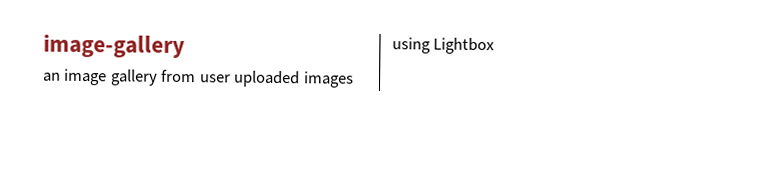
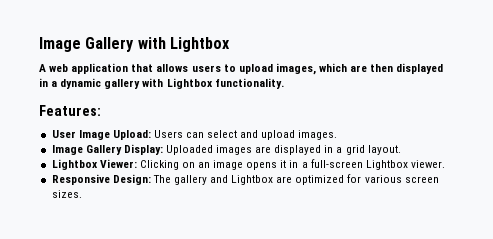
[43,34,185,59] [43,68,354,88] [392,37,496,55] image-gallery // an image gallery from user uploaded images using Lightbox -> [39,37,230,52] [39,63,444,75] [39,78,284,89] [39,105,101,116] [51,130,338,140] [51,144,401,155] [51,159,445,170] [51,174,439,185] [51,190,82,198] Image Gallery with Lightbox // A web application that allows users to upload images, which are then displayed in a dynamic gallery with Lightbox functionality. // Features: // User Image Upload: Users can select and upload images. // Image Gallery Display: Uploaded images are displayed in a grid layout. // Lightbox Viewer: Clicking on an image opens it in a full-screen Lightbox viewer. // Responsive Design: The gallery and Lightbox are optimized for various screen sizes.

